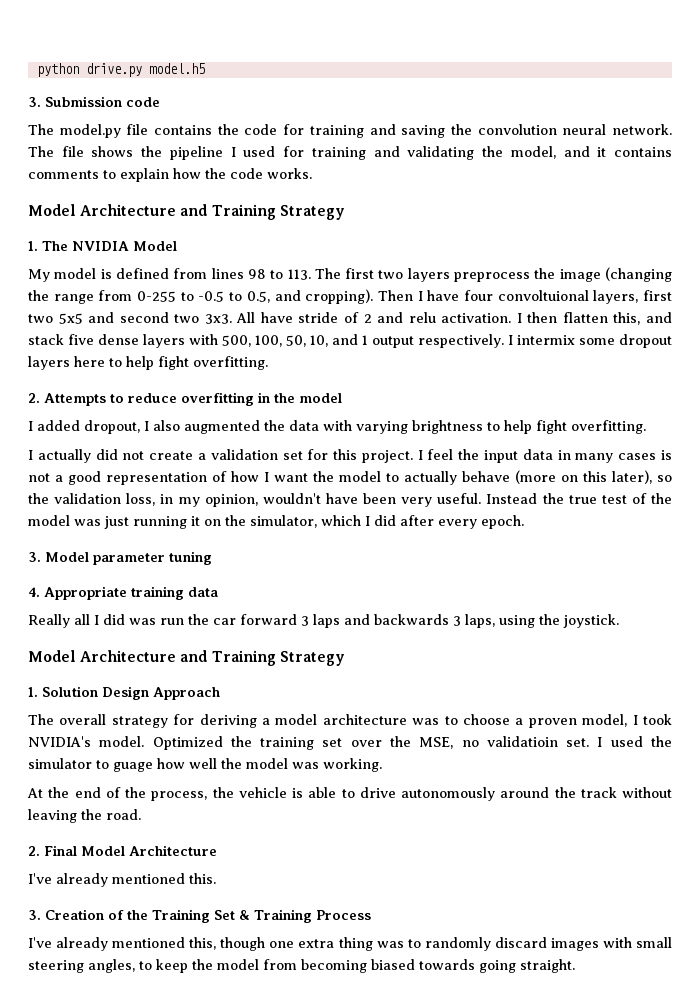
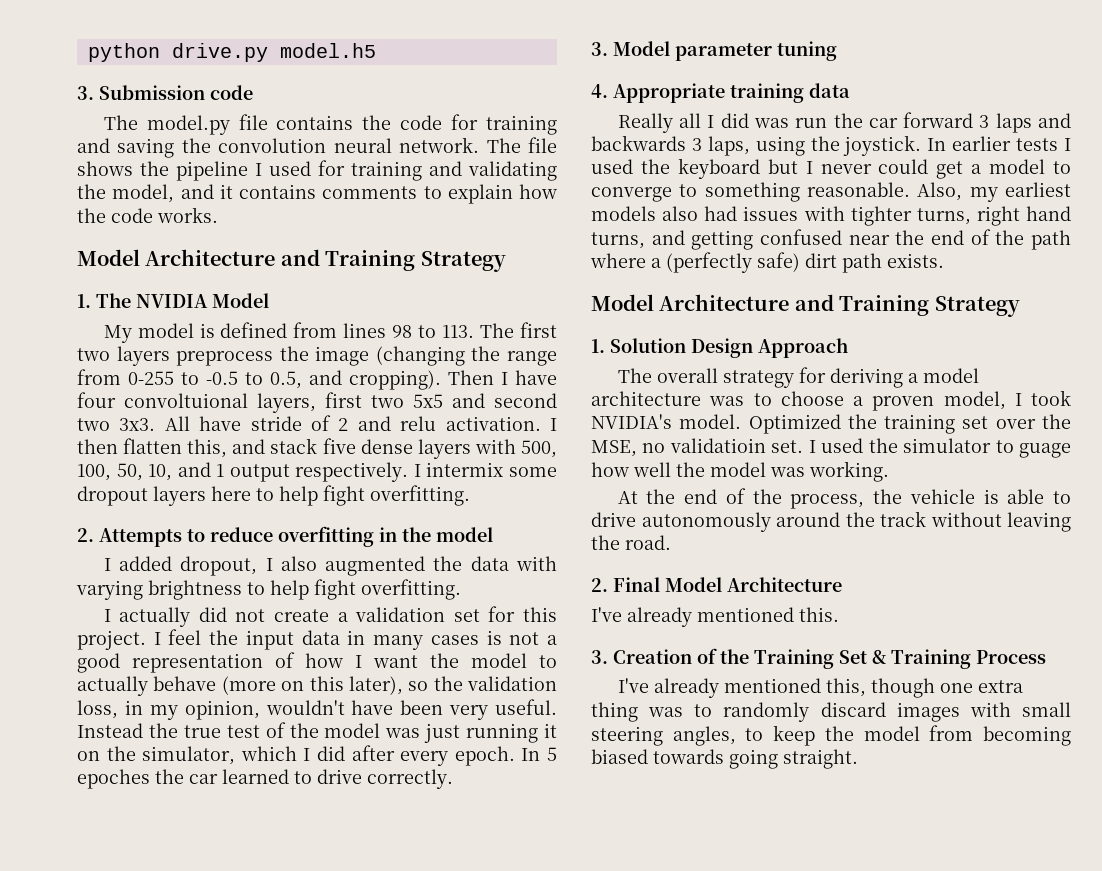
(524, 522) none -> [521,747,558,761] [77,769,453,789] In 5 epoches the car learned to drive correctly.
(619, 621) none -> [927,136,1071,151] [591,158,1071,179] [591,182,1071,202] [591,206,1071,226] [591,229,1071,250] [590,252,944,273] In earlier tests I used the keyboard but I never could get a model to converge to something reasonable. Also, my earliest models also had issues with tighter turns, right hand turns, and getting confused near the end of the path where a (perfectly safe) dirt path exists.

